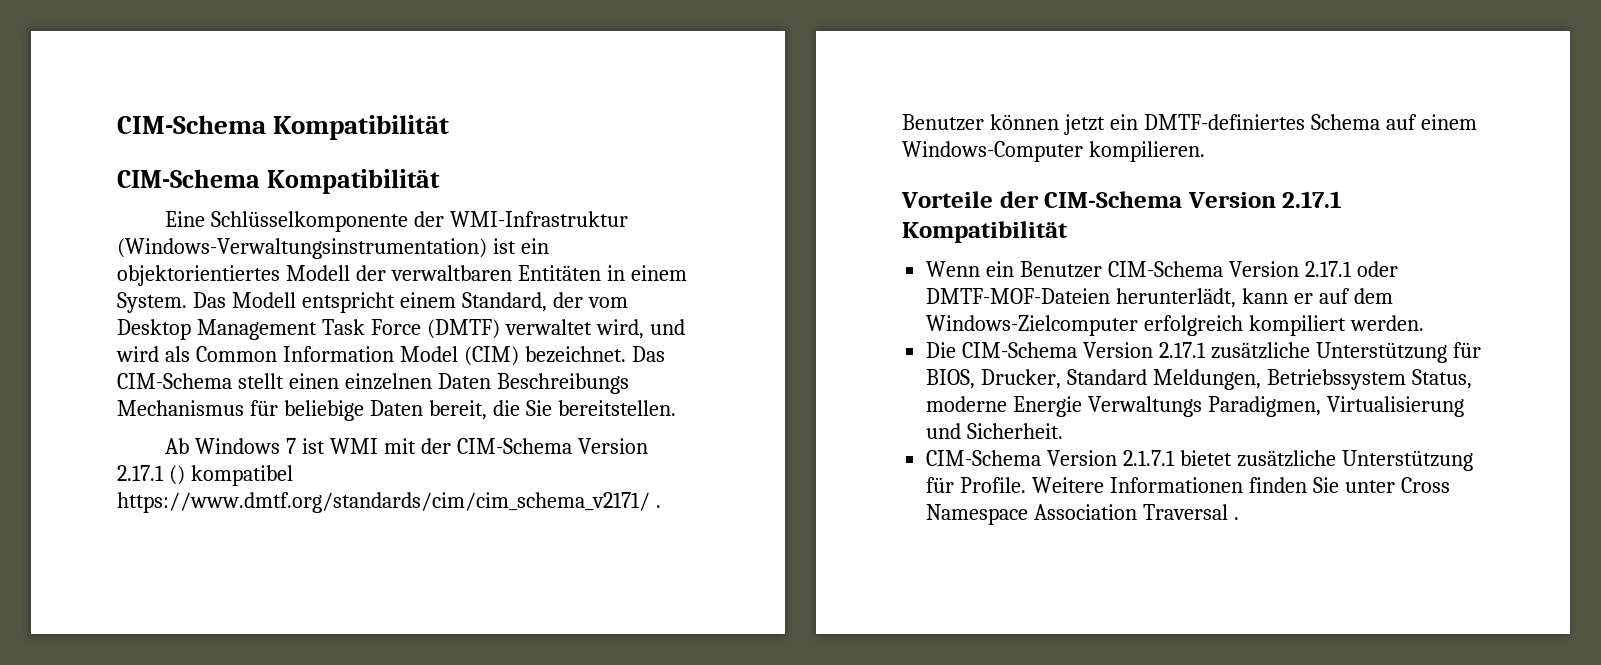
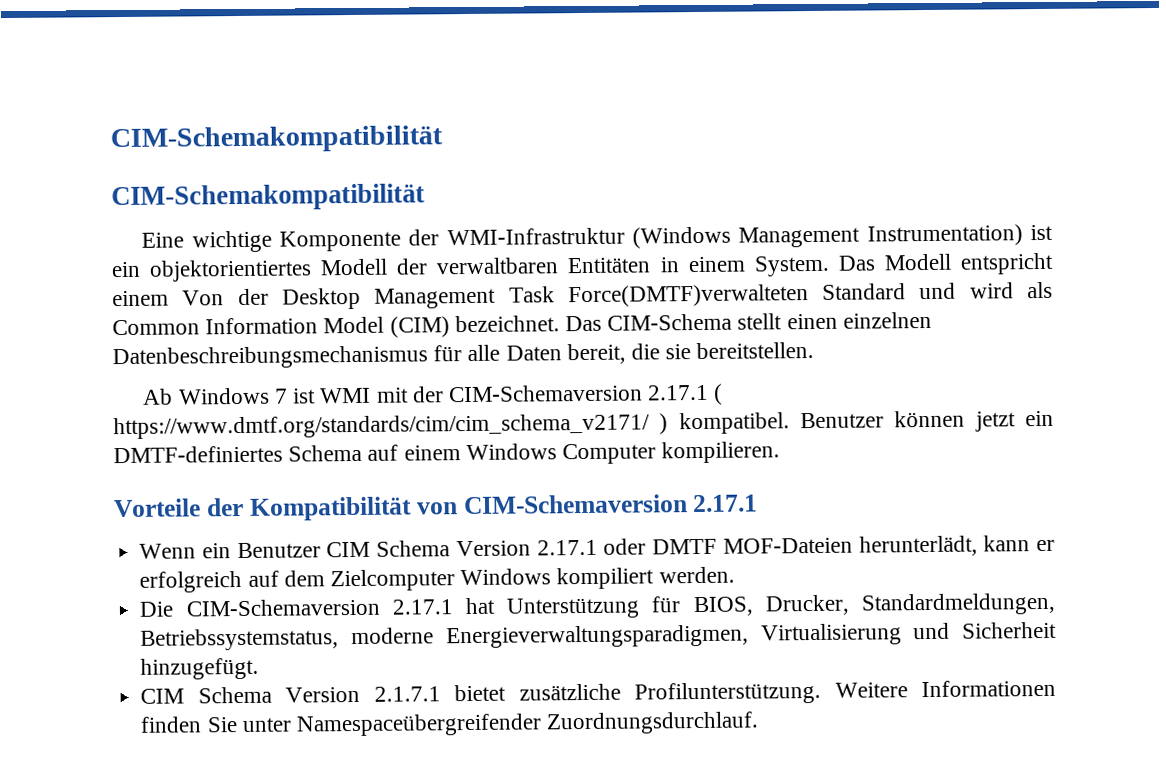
[117,115,450,140] [117,169,440,194] [165,211,628,232] [117,238,487,259] CIM-Schema Kompatibilität // CIM-Schema Kompatibilität // Eine Schlüsselkomponente der WMI-Infrastruktur (Windows-Verwaltungsinstrumentation) -> [110,125,443,154] [111,183,425,212] [141,224,1023,253] CIM-Schemakompatibilität // CIM-Schemakompatibilität // Eine wichtige Komponente der WMI-Infrastruktur (Windows Management Instrumentation)
[461,292,628,312] [117,319,644,340] Standard, der vom Desktop Management Task Force (DMTF) verwaltet wird, -> [182,283,907,310] Von der Desktop Management Task Force(DMTF)verwalteten Standard
[437,373,629,394] [117,400,364,421] Daten Beschreibungs Mechanismus für beliebige -> [112,344,501,370] Datenbeschreibungsmechanismus für alle
[525,400,552,416] Sie -> [665,344,692,360] sie
[456,438,648,454] [117,465,293,486] [117,492,661,513] CIM-Schema Version 2.17.1 () kompatibel https://www.dmtf.org/standards/cim/cim_schema_v2171/ . -> [448,383,724,405] [113,412,790,440] CIM-Schemaversion 2.17.1 ( https://www.dmtf.org/standards/cim/cim_schema_v2171/ ) kompatibel.
[902,141,1083,162] Windows-Computer -> [465,443,657,465] Windows Computer
[1044,191,1342,208] [902,221,1068,243] CIM-Schema Version 2.17.1 Kompatibilität -> [248,494,759,521] Kompatibilität von CIM-Schemaversion 2.17.1
[1108,261,1224,277] CIM-Schema -> [326,540,451,558] CIM Schema
[926,288,1111,304] DMTF-MOF-Dateien -> [652,537,853,555] DMTF MOF-Dateien
(1314, 298) none -> [139,570,243,593] erfolgreich
[926,315,1244,336] Windows-Zielcomputer erfolgreich -> [329,568,552,592] Zielcomputer Windows
[962,342,1481,363] [926,369,1472,390] [926,396,1464,417] [926,423,1064,439] [926,450,1042,466] CIM-Schema Version 2.17.1 zusätzliche Unterstützung für BIOS, Drucker, Standard Meldungen, Betriebssystem Status, moderne Energie Verwaltungs Paradigmen, Virtualisierung und Sicherheit. // CIM-Schema -> [185,592,1056,619] [140,621,1057,651] [140,657,260,680] [140,686,272,704] CIM-Schemaversion 2.17.1 hat Unterstützung für BIOS, Drucker, Standardmeldungen, Betriebssystemstatus, moderne Energieverwaltungsparadigmen, Virtualisierung und Sicherheit hinzugefügt. // CIM Schema
[1341,450,1473,471] [926,477,1027,493] Unterstützung für Profile. -> [634,681,822,705] Profilunterstützung.
[1400,477,1450,493] [926,504,1240,525] Cross Namespace Association Traversal . -> [295,711,760,737] Namespaceübergreifender Zuordnungsdurchlauf.

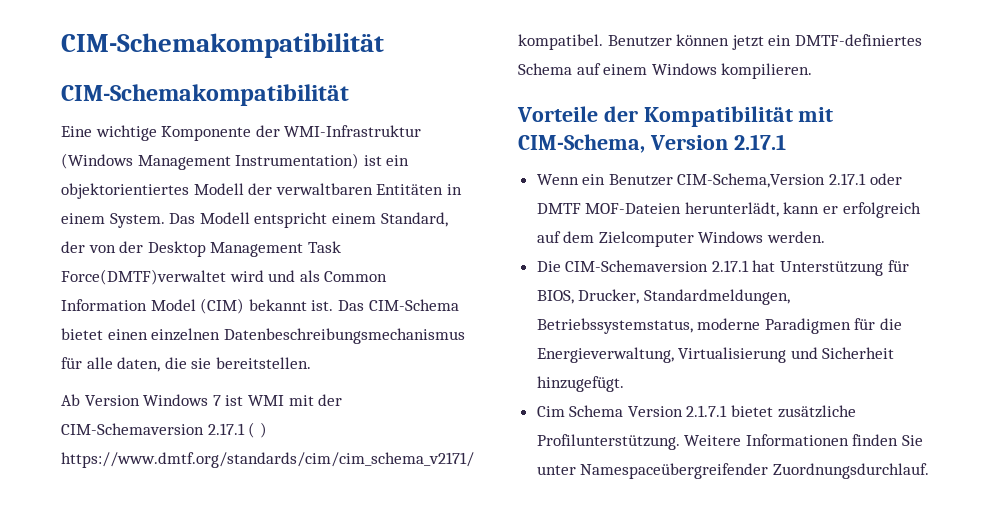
[182,290,225,306] Von -> [380,212,448,227] [61,241,116,253] Standard, der von
[567,282,1014,308] Force(DMTF)verwalteten Standard und wird -> [61,269,296,285] Force(DMTF)verwaltet wird und
[454,315,560,333] bezeichnet. -> [248,299,334,311] bekannt ist.
[737,313,783,330] stellt -> [61,328,103,340] bietet
[505,343,626,365] Daten bereit, -> [117,357,161,372] daten,
(174, 396) none -> [84,395,140,406] Version
[113,413,669,440] https://www.dmtf.org/standards/cim/cim_schema_v2171/ ) -> [259,422,267,438] [61,452,474,468] ) https://www.dmtf.org/standards/cim/cim_schema_v2171/
[562,443,657,465] Computer -> (717, 69) none
[416,494,688,515] von CIM-Schemaversion -> [798,107,834,122] [518,134,728,153] mit CIM-Schema, Version
[326,540,531,558] CIM Schema Version -> [677,173,826,188] CIM-Schema,Version
[556,567,655,590] kompiliert -> (764, 237) none
[445,624,749,649] Energieverwaltungsparadigmen, -> [764,318,903,334] [536,347,674,363] Paradigmen für die Energieverwaltung,
[140,688,185,704] CIM -> [536,406,565,417] Cim

